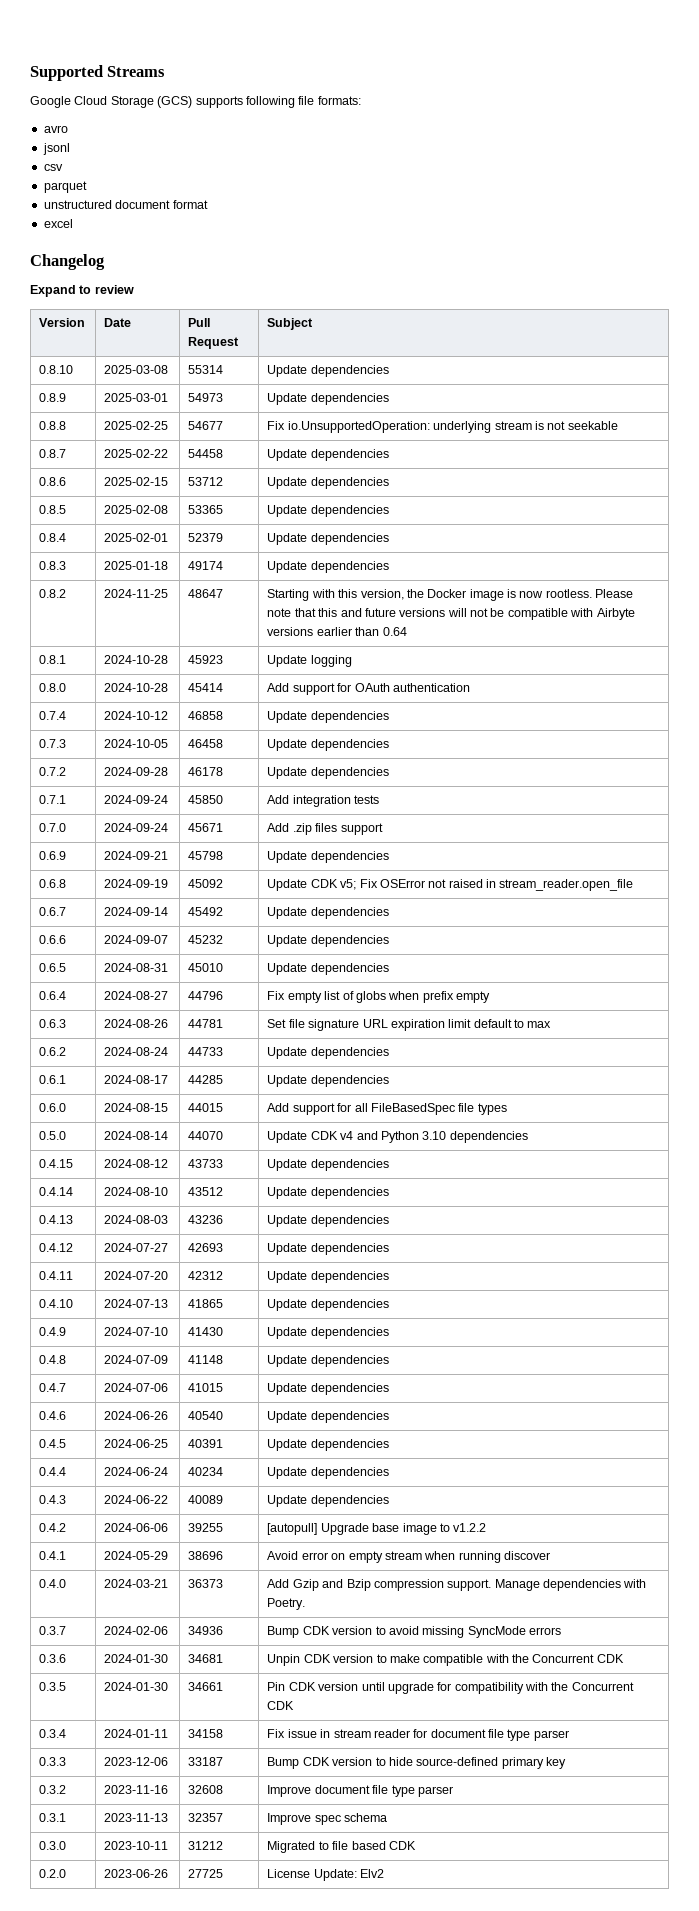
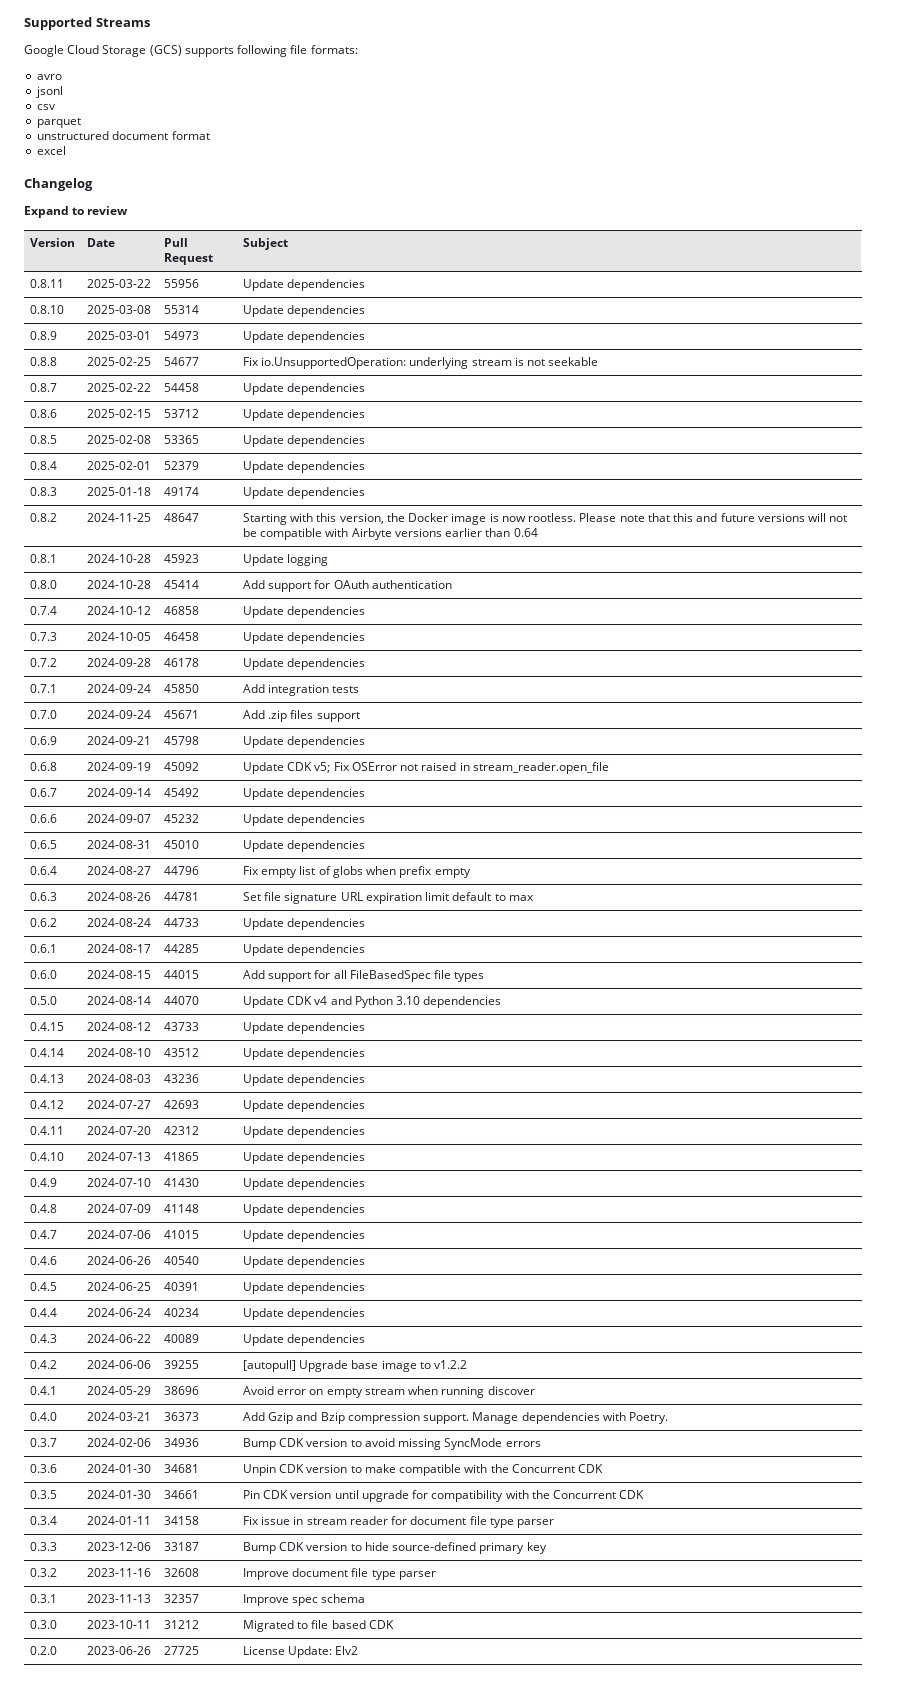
(314, 324) none -> [29,279,64,288] [86,279,151,288] [163,279,199,288] [242,279,366,291] // 0.8.11 | 2025-03-22 | 55956 | Update dependencies

